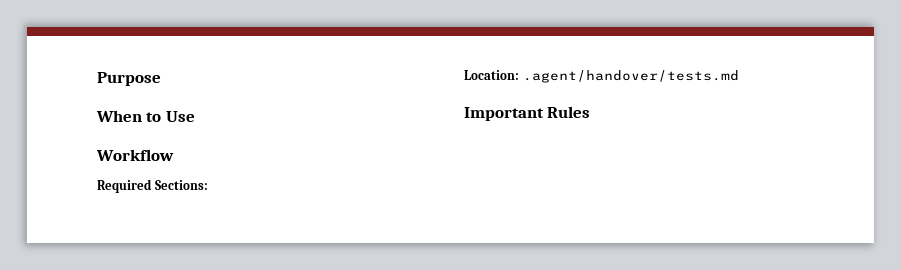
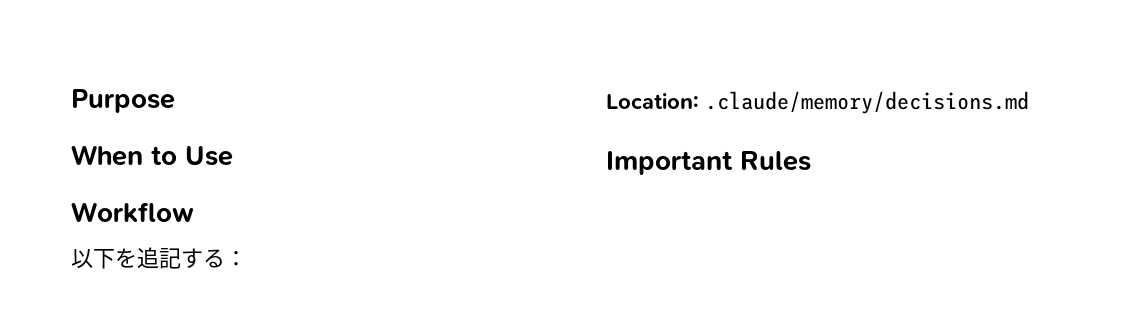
[97,179,208,193] Required Sections: -> [71,247,247,269] 以下を追記する：
[522,70,739,83] .agent/handover/tests.md -> [705,91,1029,114] .claude/memory/decisions.md

